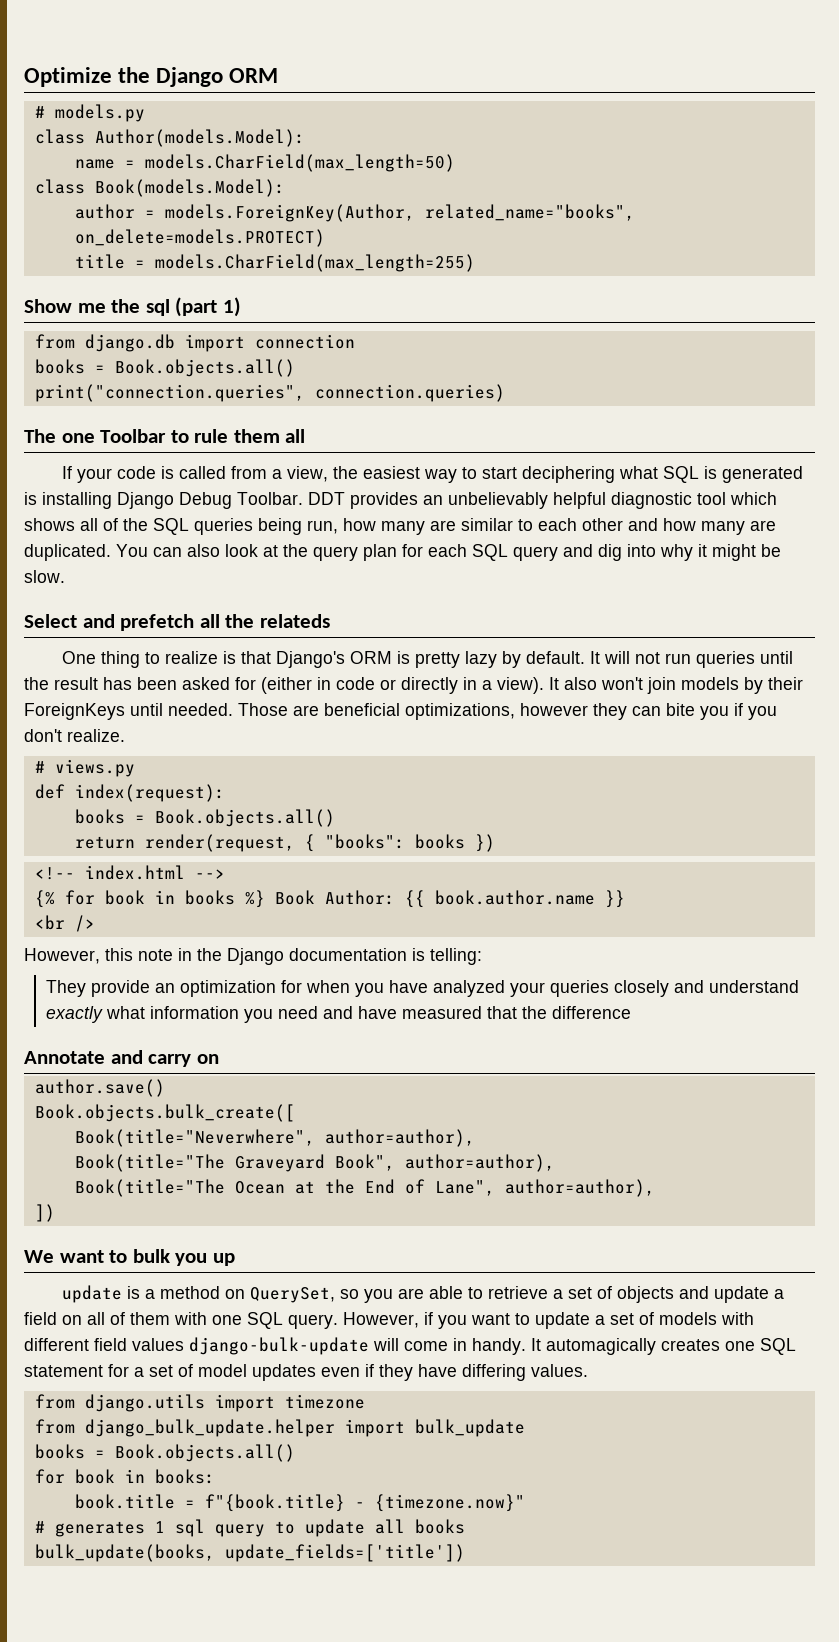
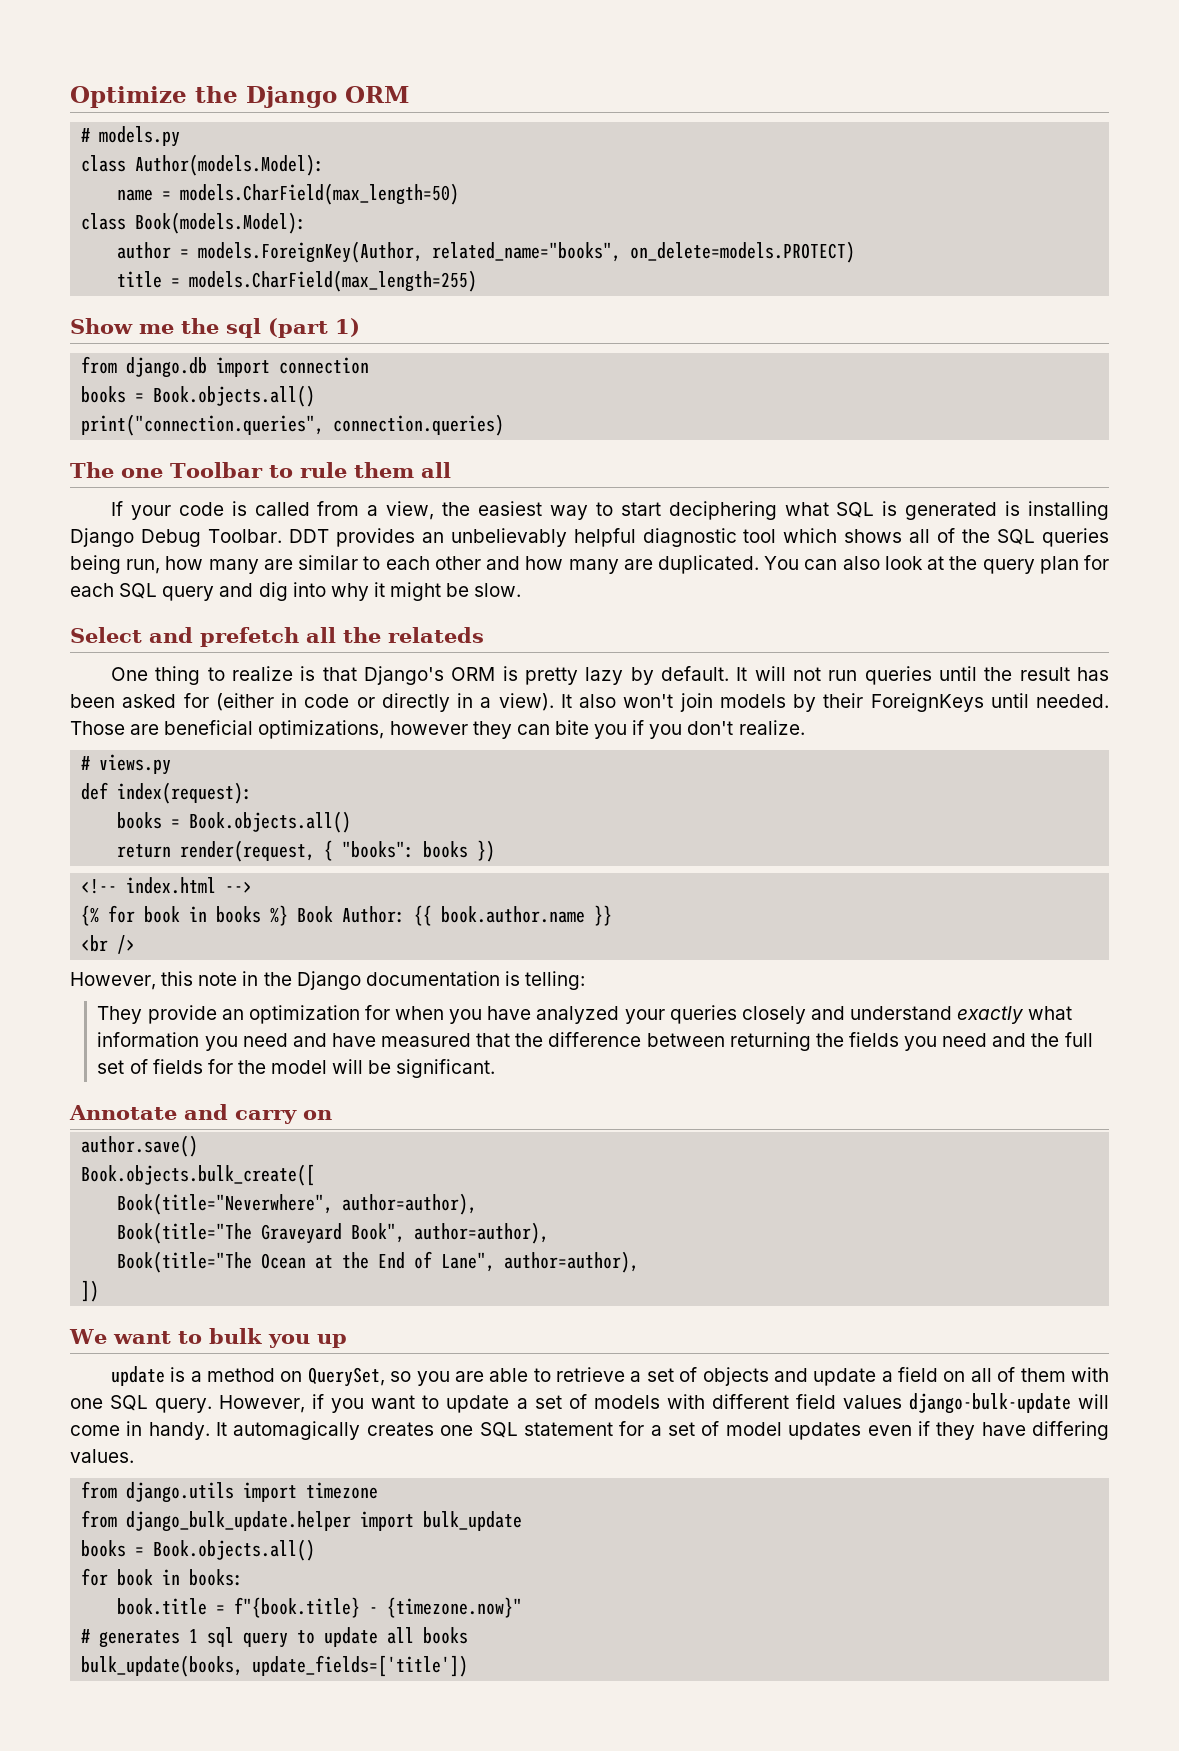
(631, 1012) none -> [646,1032,1093,1051] [97,1059,496,1078] between returning the fields you need and the full set of fields for the model will be significant.

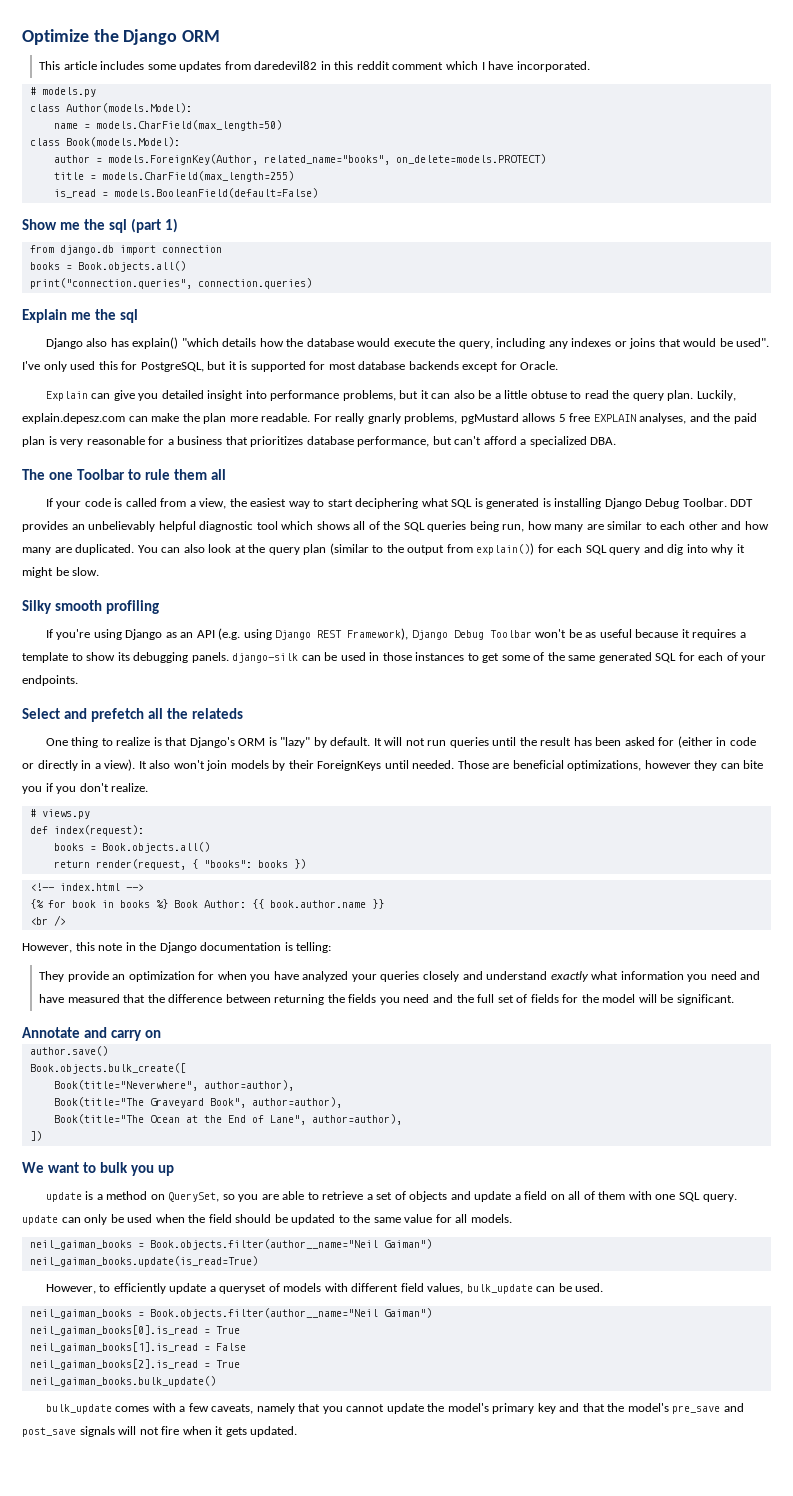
(409, 94) none -> [39,61,590,72] // This article includes some updates from daredevil82 in this reddit comment which I have incorporated.
(478, 281) none -> [53,188,318,198] // is_read = models.BooleanField(default=False)
(505, 425) none -> [22,309,139,323] [45,337,770,349] [22,361,559,372] [45,390,736,401] [22,413,757,424] [22,436,617,447] // Explain me the sql // Django also has explain() "which details how the database would execute the query, including any indexes or joins that would be used". I've only used this for PostgreSQL, but it is supported for most database backends except for Oracle. // Explain can give you detailed insight into performance problems, but it can also be a little obtuse to read the query plan. Luckily, explain.depesz.com can make the plan more readable. For really gnarly problems, pgMustard allows 5 free EXPLAIN analyses, and the paid plan is very reasonable for a business that prioritizes database performance, but can't afford a specialized DBA.
(1079, 565) none -> [329,543,535,555] (similar to the output from explain())
(522, 590) none -> [22,600,160,614] [45,628,746,640] [22,652,767,663] [22,675,78,686] // Silky smooth profiling // If you're using Django as an API (e.g. using Django REST Framework), Django Debug Toolbar won't be as useful because it requires a template to show its debugging panels. django-silk can be used in those instances to get some of the same generated SQL for each of your endpoints.
[524,667,624,685] pretty lazy -> [280,737,311,748] "lazy"
[219,1394,562,1413] However, if you want to update a set -> [22,1214,512,1225] [29,1239,432,1250] [29,1256,258,1267] [45,1283,267,1294] update can only be used when the field should be updated to the same value for all models. // neil_gaiman_books = Book.objects.filter(author__name="Neil Gaiman") // neil_gaiman_books.update(is_read=True) // However, to efficiently update a queryset
[842,1393,1109,1414] [70,1421,1109,1440] [70,1449,134,1463] [81,1481,379,1503] [81,1510,523,1532] [81,1539,316,1561] [81,1568,244,1586] [117,1597,523,1618] [81,1627,469,1648] [81,1655,469,1677] values django-bulk-update will come in handy. It automagically creates one SQL statement for a set of model updates even if they have differing values. // from django.utils import timezone // from django_bulk_update.helper import bulk_update // books = Book.objects.all() // for book in books: // book.title = f"{book.title} - {timezone.now}" // # generates 1 sql query to update all books // bulk_update(books, update_fields=['title']) -> [427,1283,604,1294] [29,1308,432,1319] [29,1325,240,1336] [29,1342,246,1353] [29,1359,240,1370] [29,1376,216,1387] [45,1403,744,1414] [22,1426,298,1437] values, bulk_update can be used. // neil_gaiman_books = Book.objects.filter(author__name="Neil Gaiman") // neil_gaiman_books[0].is_read = True // neil_gaiman_books[1].is_read = False // neil_gaiman_books[2].is_read = True // neil_gaiman_books.bulk_update() // bulk_update comes with a few caveats, namely that you cannot update the model's primary key and that the model's pre_save and post_save signals will not fire when it gets updated.

